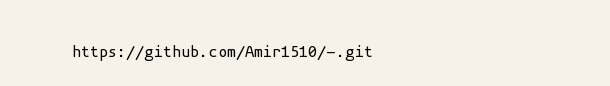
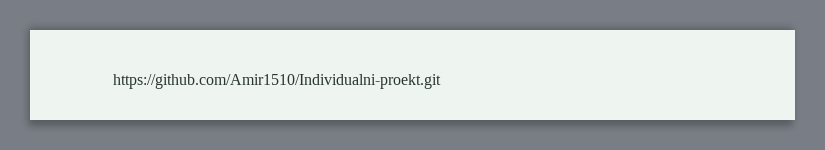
[72,45,373,61] https://github.com/Amir1510/-.git -> [113,74,441,89] https://github.com/Amir1510/Individualni-proekt.git

